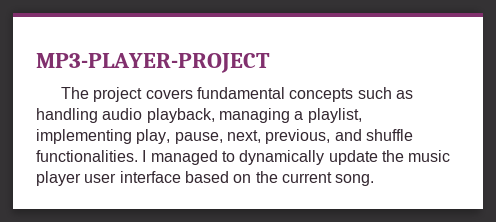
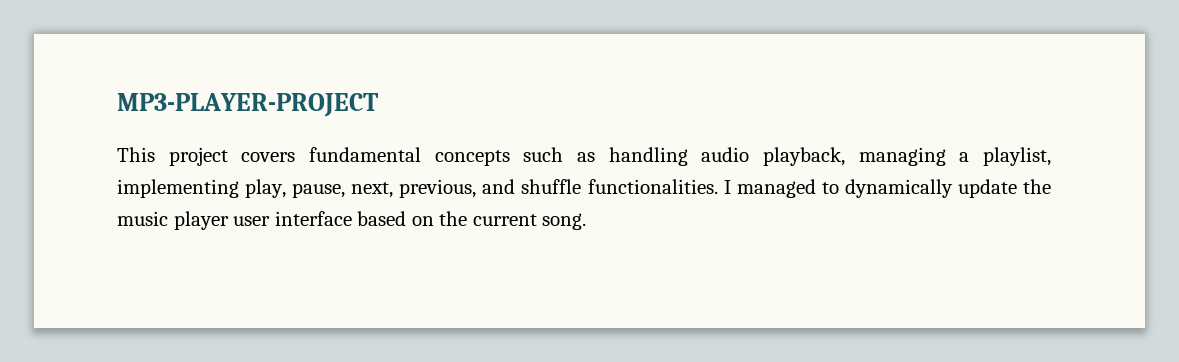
[60,87,89,99] The -> [117,147,155,162] This

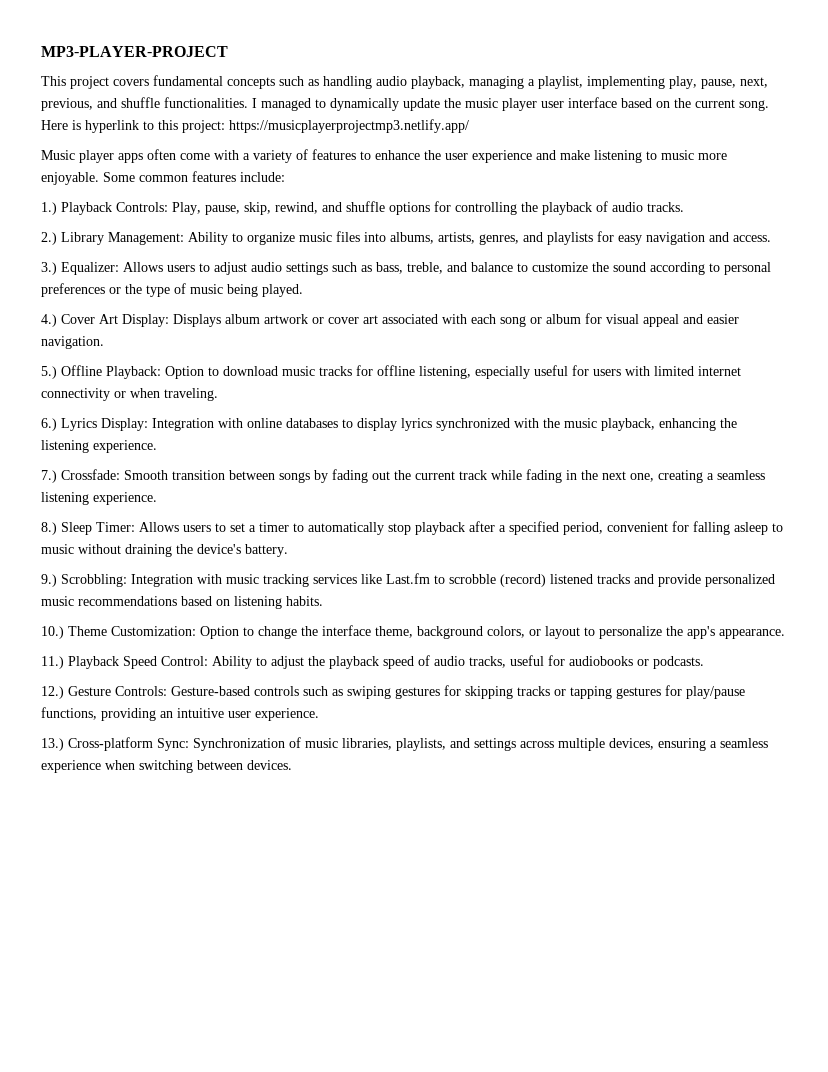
(587, 221) none -> [41,119,469,133] [41,149,727,163] [41,171,285,185] [41,201,684,215] [41,231,771,245] [41,262,771,275] [41,283,303,297] [41,313,739,327] [41,336,104,349] [41,365,741,379] [41,388,218,401] [41,418,737,431] [41,440,157,453] [41,469,765,483] [41,492,157,505] [41,521,783,535] [41,544,288,557] [41,573,775,587] [41,596,323,609] [41,625,785,639] [41,655,704,669] [41,685,745,699] [41,707,319,721] [41,737,768,751] [41,760,292,773] Here is hyperlink to this project: https://musicplayerprojectmp3.netlify.app/ // Music player apps often come with a variety of features to enhance the user experience and make listening to music more enjoyable. Some common features include: // 1.) Playback Controls: Play, pause, skip, rewind, and shuffle options for controlling the playback of audio tracks. // 2.) Library Management: Ability to organize music files into albums, artists, genres, and playlists for easy navigation and access. // 3.) Equalizer: Allows users to adjust audio settings such as bass, treble, and balance to customize the sound according to personal preferences or the type of music being played. // 4.) Cover Art Display: Displays album artwork or cover art associated with each song or album for visual appeal and easier navigation. // 5.) Offline Playback: Option to download music tracks for offline listening, especially useful for users with limited internet connectivity or when traveling. // 6.) Lyrics Display: Integration with online databases to display lyrics synchronized with the music playback, enhancing the listening experience. // 7.) Crossfade: Smooth transition between songs by fading out the current track while fading in the next one, creating a seamless listening experience. // 8.) Sleep Timer: Allows users to set a timer to automatically stop playback after a specified period, convenient for falling asleep to music without draining the device's battery. // 9.) Scrobbling: Integration with music tracking services like Last.fm to scrobble (record) listened tracks and provide personalized music recommendations based on listening habits. // 10.) Theme Customization: Option to change the interface theme, background colors, or layout to personalize the app's appearance. // 11.) Playback Speed Control: Ability to adjust the playback speed of audio tracks, useful for audiobooks or podcasts. // 12.) Gesture Controls: Gesture-based controls such as swiping gestures for skipping tracks or tapping gestures for play/pause functions, providing an intuitive user experience. // 13.) Cross-platform Sync: Synchronization of music libraries, playlists, and settings across multiple devices, ensuring a seamless experience when switching between devices.

